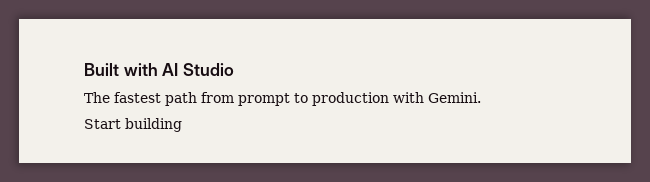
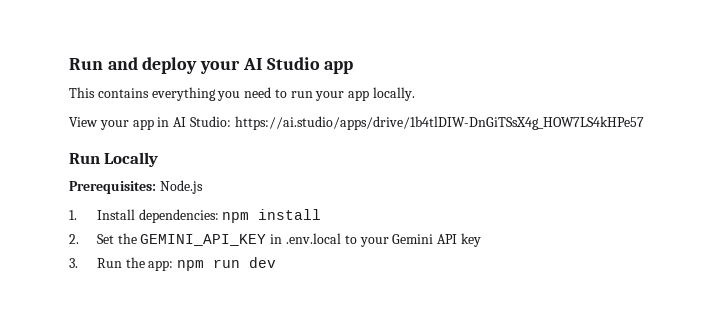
[84,63,234,76] [84,92,481,106] [84,118,182,132] Built with AI Studio // The fastest path from prompt to production with Gemini. // Start building -> [69,57,354,74] [69,87,416,101] [69,116,644,130] [69,152,159,167] [69,180,203,194] [69,209,322,223] [69,233,481,247] [69,257,277,271] Run and deploy your AI Studio app // This contains everything you need to run your app locally. // View your app in AI Studio: https://ai.studio/apps/drive/1b4tlDIW-DnGiTSsX4g_HOW7LS4kHPe57 // Run Locally // Prerequisites: Node.js // 1. Install dependencies: npm install // 2. Set the GEMINI_API_KEY in .env.local to your Gemini API key // 3. Run the app: npm run dev

